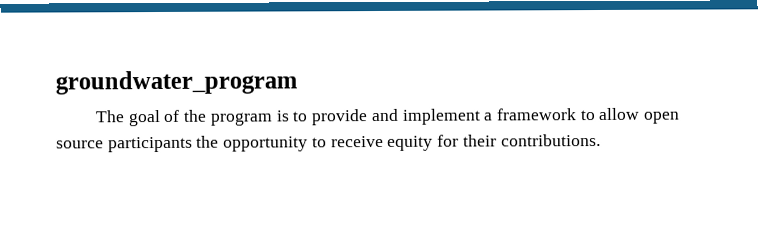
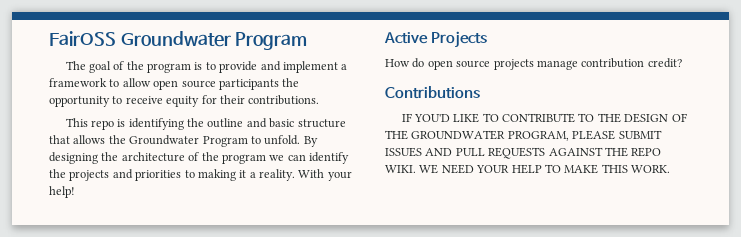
[55,70,297,95] groundwater_program -> [49,31,308,50] FairOSS Groundwater Program
(601, 140) none -> [65,118,346,130] [49,135,318,147] [49,152,349,164] [49,169,352,181] [49,186,75,198] [384,31,488,48] [385,58,682,70] [385,86,480,99] [401,113,687,123] [385,130,662,141] [385,147,662,159] [385,164,670,174] // This repo is identifying the outline and basic structure that allows the Groundwater Program to unfold. By designing the architecture of the program we can identify the projects and priorities to making it a reality. With your help! // Active Projects // How do open source projects manage contribution credit? // Contributions // IF YOU'D LIKE TO CONTRIBUTE TO THE DESIGN OF THE GROUNDWATER PROGRAM, PLEASE SUBMIT ISSUES AND PULL REQUESTS AGAINST THE REPO WIKI. WE NEED YOUR HELP TO MAKE THIS WORK.

